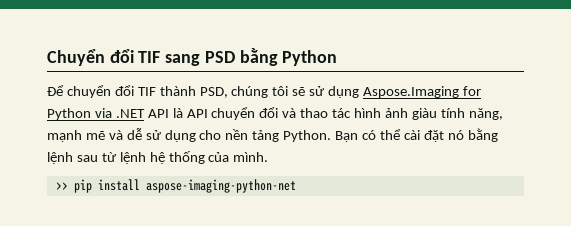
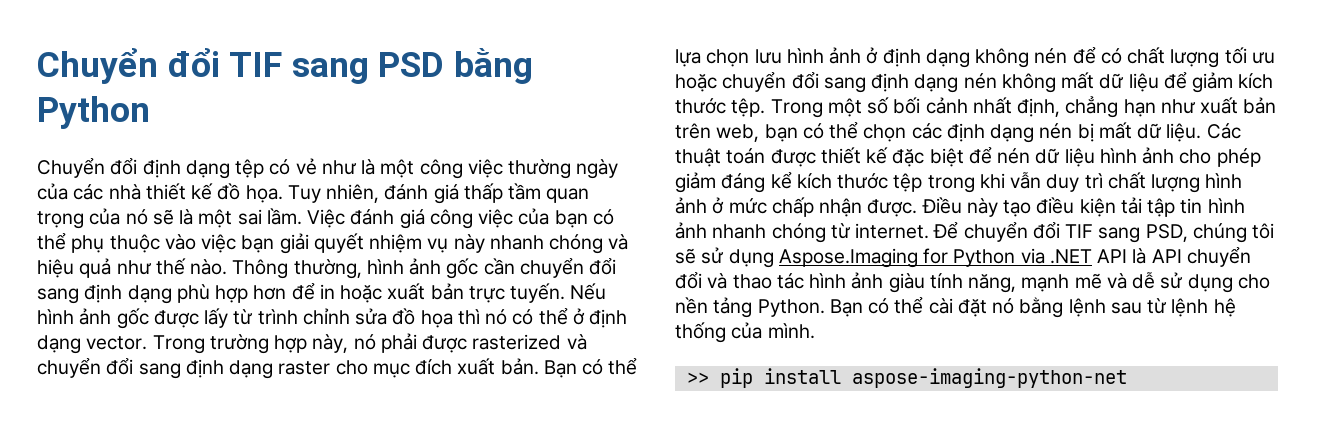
(338, 58) none -> [37,158,619,179] [37,183,590,204] [37,208,614,229] [37,233,629,254] [37,258,617,279] [37,283,607,304] [37,308,628,329] [37,333,587,354] [37,358,638,379] [675,47,1275,68] [675,72,1274,93] [675,96,1277,118] [675,122,1241,143] [675,147,1261,167] [675,172,1243,193] [675,197,1245,217] [675,222,930,243] Chuyển đổi định dạng tệp có vẻ như là một công việc thường ngày của các nhà thiết kế đồ họa. Tuy nhiên, đánh giá thấp tầm quan trọng của nó sẽ là một sai lầm. Việc đánh giá công việc của bạn có thể phụ thuộc vào việc bạn giải quyết nhiệm vụ này nhanh chóng và hiệu quả như thế nào. Thông thường, hình ảnh gốc cần chuyển đổi sang định dạng phù hợp hơn để in hoặc xuất bản trực tuyến. Nếu hình ảnh gốc được lấy từ trình chỉnh sửa đồ họa thì nó có thể ở định dạng vector. Trong trường hợp này, nó phải được rasterized và chuyển đổi sang định dạng raster cho mục đích xuất bản. Bạn có thể lựa chọn lưu hình ảnh ở định dạng không nén để có chất lượng tối ưu hoặc chuyển đổi sang định dạng nén không mất dữ liệu để giảm kích thước tệp. Trong một số bối cảnh nhất định, chẳng hạn như xuất bản trên web, bạn có thể chọn các định dạng nén bị mất dữ liệu. Các thuật toán được thiết kế đặc biệt để nén dữ liệu hình ảnh cho phép giảm đáng kể kích thước tệp trong khi vẫn duy trì chất lượng hình ảnh ở mức chấp nhận được. Điều này tạo điều kiện tải tập tin hình ảnh nhanh chóng từ internet.
[159,86,196,96] thành -> [1098,227,1141,243] sang

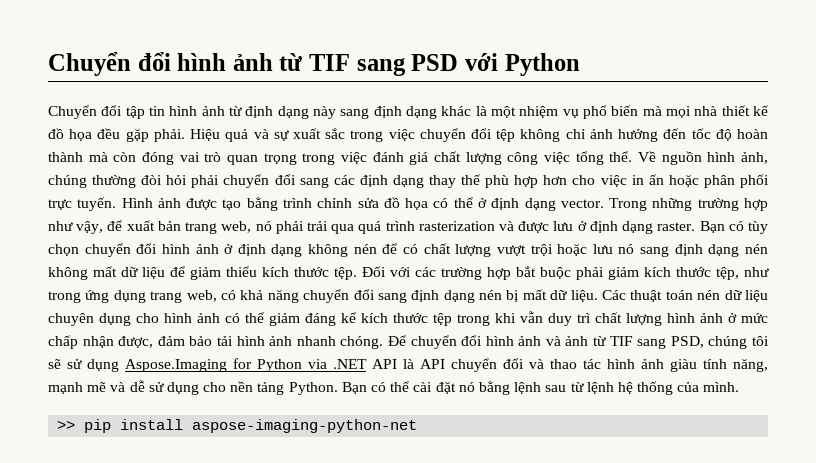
[37,48,220,84] Chuyển đổi -> [48,51,303,76] Chuyển đổi hình ảnh từ
[453,48,533,84] bằng -> [464,53,498,71] với
[142,158,619,179] [37,183,590,204] [37,208,614,229] [37,233,629,254] [37,258,617,279] [37,284,172,304] định dạng tệp có vẻ như là một công việc thường ngày của các nhà thiết kế đồ họa. Tuy nhiên, đánh giá thấp tầm quan trọng của nó sẽ là một sai lầm. Việc đánh giá công việc của bạn có thể phụ thuộc vào việc bạn giải quyết nhiệm vụ này nhanh chóng và hiệu quả như thế nào. Thông thường, hình ảnh gốc cần chuyển đổi sang định dạng -> [125,105,770,119] [48,128,769,142] [48,151,768,165] [48,174,482,188] tập tin hình ảnh từ định dạng này sang định dạng khác là một nhiệm vụ phổ biến mà mọi nhà thiết kế đồ họa đều gặp phải. Hiệu quả và sự xuất sắc trong việc chuyển đổi tệp không chỉ ảnh hưởng đến tốc độ hoàn thành mà còn đóng vai trò quan trọng trong việc đánh giá chất lượng công việc tổng thể. Về nguồn hình ảnh, chúng thường đòi hỏi phải chuyển đổi sang các định dạng thay thế
[291,283,607,303] [37,308,254,329] để in hoặc xuất bản trực tuyến. Nếu hình ảnh gốc được lấy từ -> [572,174,769,188] [48,197,278,211] cho việc in ấn hoặc phân phối trực tuyến. Hình ảnh được tạo bằng
[457,309,508,325] thì nó -> (429, 204) none
[209,333,587,354] [37,358,638,379] [675,49,782,67] trường hợp này, nó phải được rasterized và chuyển đổi sang định dạng raster cho mục đích xuất bản. Bạn có thể lựa chọn lưu -> [652,198,769,211] [48,220,769,234] [48,243,158,257] những trường hợp như vậy, để xuất bản trang web, nó phải trải qua quá trình rasterization và được lưu ở định dạng raster. Bạn có tùy chọn chuyển đổi
[1224,47,1275,64] [675,72,819,92] tối ưu hoặc chuyển đổi -> [496,243,635,256] vượt trội hoặc lưu nó
(1234, 82) none -> [226,266,257,277] thiểu
[770,96,1277,118] [675,122,942,142] Trong một số bối cảnh nhất định, chẳng hạn như xuất bản trên web, bạn có thể chọn các -> [362,266,769,280] [48,289,407,303] Đối với các trường hợp bắt buộc phải giảm kích thước tệp, như trong ứng dụng trang web, có khả năng chuyển đổi sang
[770,147,1261,167] được thiết kế đặc biệt để nén dữ liệu hình ảnh cho phép -> [697,290,769,302] [48,312,264,326] nén dữ liệu chuyên dụng cho hình ảnh có thể
[867,197,1245,217] [675,222,1060,243] được. Điều này tạo điều kiện tải tập tin hình ảnh nhanh chóng từ internet. Để chuyển đổi -> [118,335,607,349] được, đảm bảo tải hình ảnh nhanh chóng. Để chuyển đổi hình ảnh và ảnh từ

